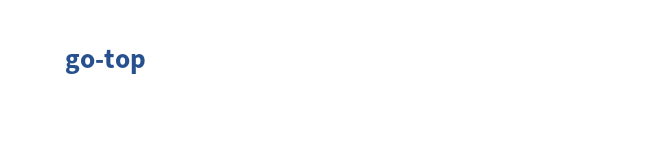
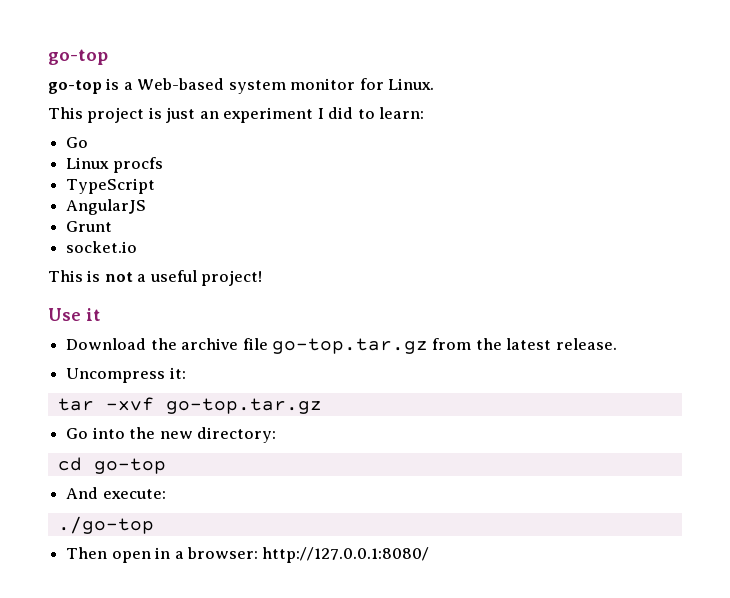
[65,49,146,74] go-top -> [48,49,108,65] [48,78,435,94] [48,107,425,123] [66,137,89,148] [66,157,163,173] [66,178,156,194] [66,199,147,215] [66,221,113,232] [66,241,138,253] [48,270,263,286] [48,308,101,321] [66,338,617,354] [66,367,186,383] [57,397,322,414] [66,427,276,443] [57,457,166,474] [66,487,166,499] [57,516,154,534] [66,547,430,563] go-top // go-top is a Web-based system monitor for Linux. // This project is just an experiment I did to learn: // Go // Linux procfs // TypeScript // AngularJS // Grunt // socket.io // This is not a useful project! // Use it // Download the archive file go-top.tar.gz from the latest release. // Uncompress it: // tar -xvf go-top.tar.gz // Go into the new directory: // cd go-top // And execute: // ./go-top // Then open in a browser: http://127.0.0.1:8080/

